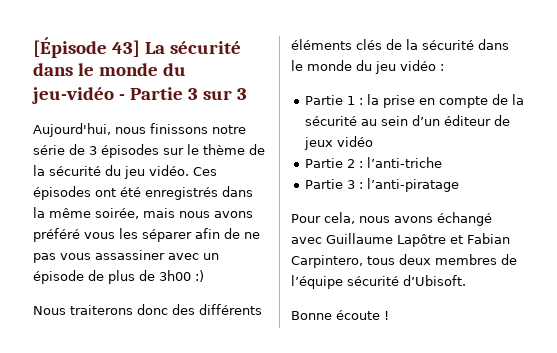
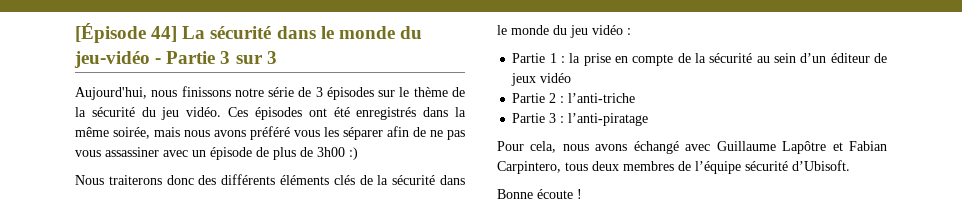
[111,40,140,57] 43] -> [151,26,178,42] 44]

